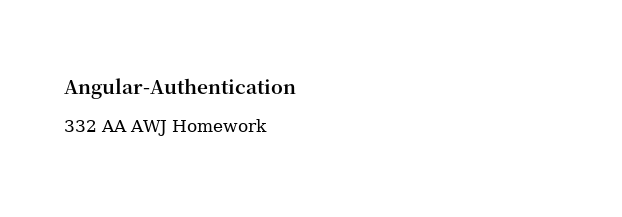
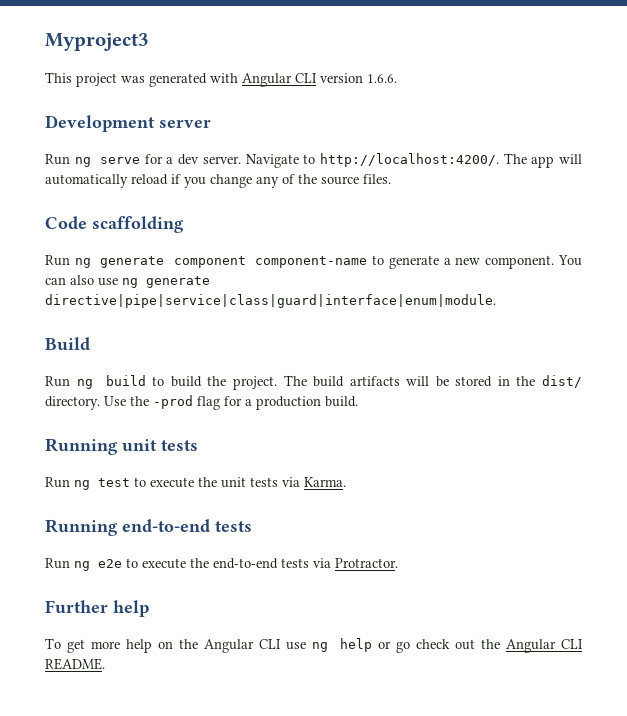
[64,78,296,99] [64,119,267,136] Angular-Authentication // 332 AA AWJ Homework -> [45,33,149,51] [45,72,397,87] [45,115,211,132] [45,153,582,168] [45,174,391,188] [45,216,184,233] [45,255,582,269] [45,275,210,288] [45,294,496,308] [45,337,90,350] [45,375,582,390] [45,395,358,410] [45,438,198,455] [45,477,346,490] [45,519,252,536] [45,558,398,571] [45,600,149,617] [45,638,583,653] [45,658,105,670] Myproject3 // This project was generated with Angular CLI version 1.6.6. // Development server // Run ng serve for a dev server. Navigate to http://localhost:4200/. The app will automatically reload if you change any of the source files. // Code scaffolding // Run ng generate component component-name to generate a new component. You can also use ng generate directive|pipe|service|class|guard|interface|enum|module. // Build // Run ng build to build the project. The build artifacts will be stored in the dist/ directory. Use the -prod flag for a production build. // Running unit tests // Run ng test to execute the unit tests via Karma. // Running end-to-end tests // Run ng e2e to execute the end-to-end tests via Protractor. // Further help // To get more help on the Angular CLI use ng help or go check out the Angular CLI README.

